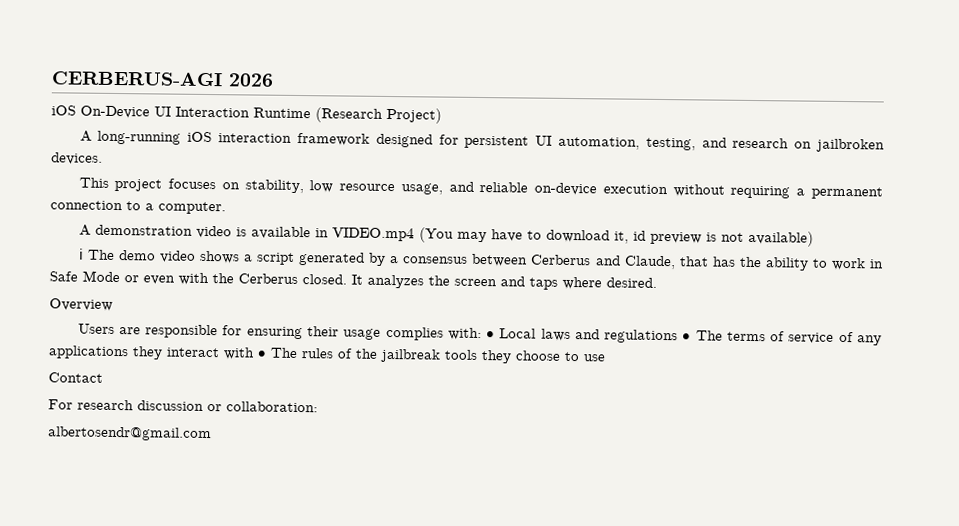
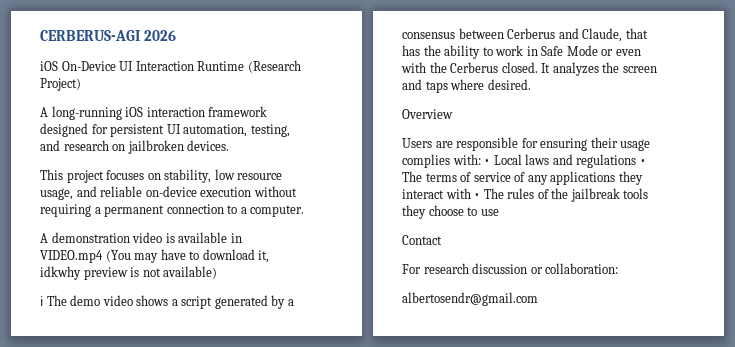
[632,230,646,241] id -> [40,266,81,280] idkwhy

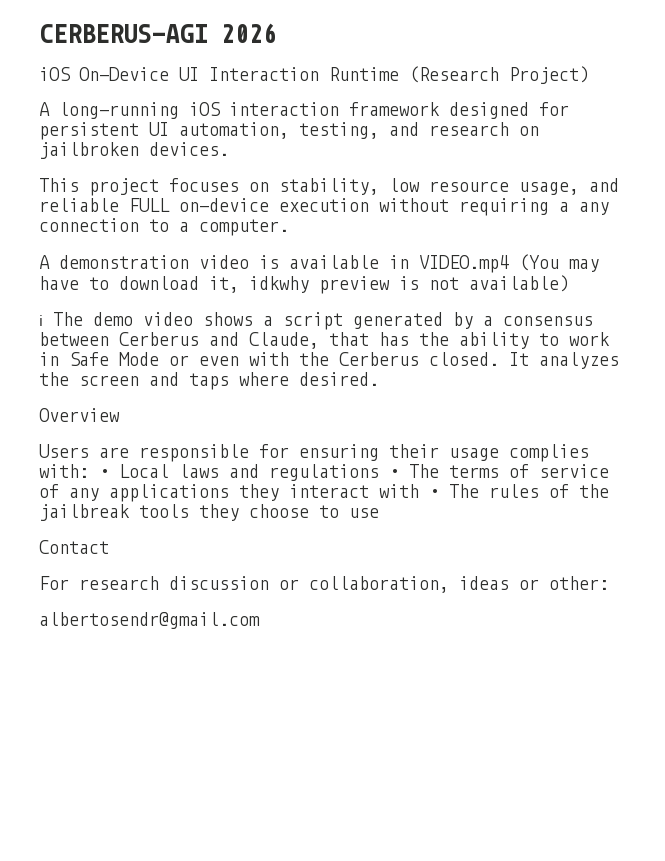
(143, 191) none -> [129,198,170,212] FULL
[104,205,165,217] permanent -> [579,202,609,215] any
[545,263,619,274] collaboration: -> [309,576,609,593] collaboration, ideas or other:

